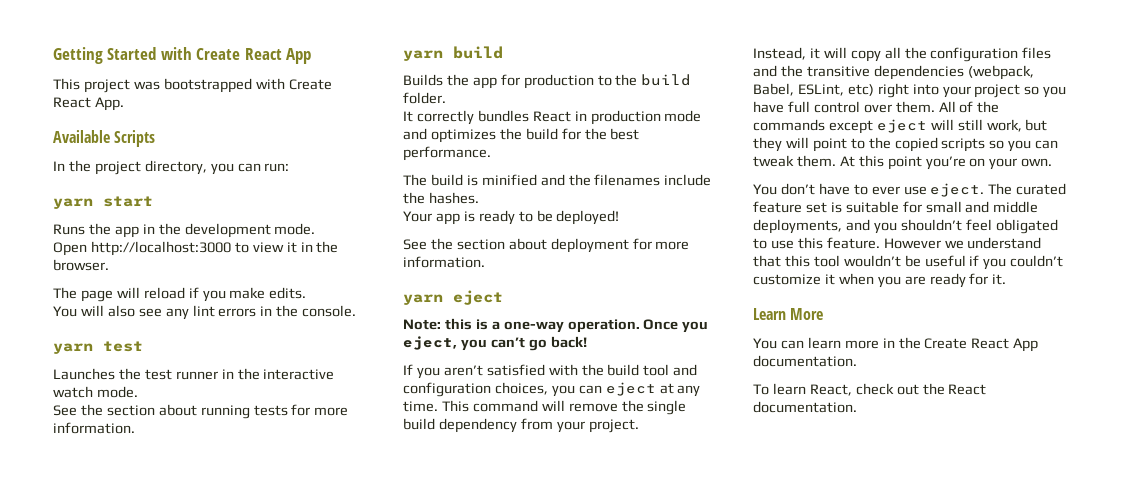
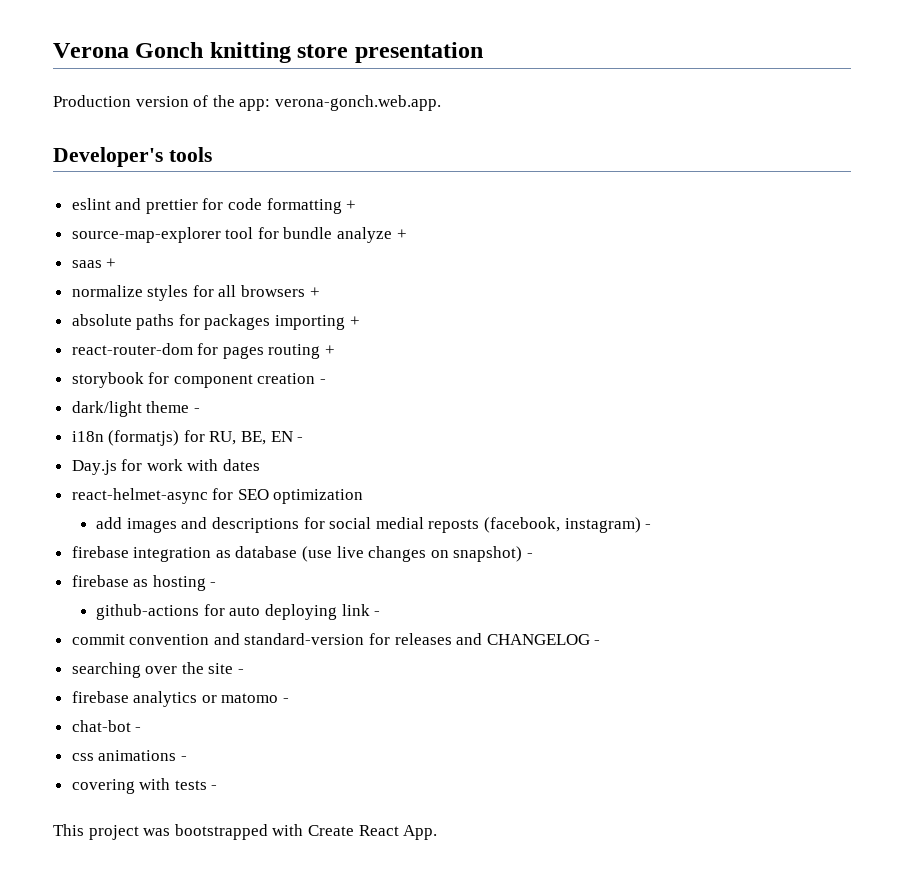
[53,47,312,64] Getting Started with Create React App -> [53,42,483,63] [53,95,441,111] [53,147,212,167] [71,198,357,214] [71,227,407,243] [71,258,117,268] [71,285,320,301] [71,314,360,330] [71,343,336,359] [71,372,327,388] [71,401,200,417] [71,430,304,446] [71,459,261,475] [71,488,364,504] [96,517,652,533] [71,546,534,562] [71,575,217,591] [96,604,381,620] [71,633,601,645] [71,662,245,678] [71,691,290,707] [71,720,142,732] [71,750,187,761] [71,778,218,794] Verona Gonch knitting store presentation // Production version of the app: verona-gonch.web.app. // Developer's tools // eslint and prettier for code formatting + // source-map-explorer tool for bundle analyze + // saas + // normalize styles for all browsers + // absolute paths for packages importing + // react-router-dom for pages routing + // storybook for component creation - // dark/light theme - // i18n (formatjs) for RU, BE, EN - // Day.js for work with dates // react-helmet-async for SEO optimization // add images and descriptions for social medial reposts (facebook, instagram) - // firebase integration as database (use live changes on snapshot) - // firebase as hosting - // github-actions for auto deploying link - // commit convention and standard-version for releases and CHANGELOG - // searching over the site - // firebase analytics or matomo - // chat-bot - // css animations - // covering with tests -
[53,130,156,147] [53,160,290,175] [53,196,153,209] [53,223,316,238] [53,241,339,256] [53,259,109,271] [53,287,307,302] [53,305,357,320] [53,341,143,354] [53,368,335,380] [53,386,138,398] [53,404,349,419] [53,422,135,434] [403,46,503,61] [403,74,692,89] [403,92,446,104] [403,110,702,125] [403,128,640,143] [403,146,491,161] [403,174,712,186] [403,192,479,204] [403,210,620,225] [403,238,690,253] [403,256,485,268] [403,290,503,305] [403,318,709,333] [403,336,587,351] [403,364,698,379] [403,382,701,397] [403,400,687,415] [403,418,639,433] [753,47,1052,62] [753,65,1034,80] [753,83,1067,98] [753,101,1000,113] [753,119,1048,134] [753,137,1059,152] [753,155,1053,170] [753,183,1067,197] [753,201,1039,213] [753,219,1058,234] [753,237,1042,249] [753,255,1064,270] [753,273,1007,288] [753,308,824,320] [753,337,1039,352] [753,355,857,367] [753,383,987,396] [753,401,857,413] // Available Scripts // In the project directory, you can run: // yarn start // Runs the app in the development mode. // Open http://localhost:3000 to view it in the browser. // The page will reload if you make edits. // You will also see any lint errors in the console. // yarn test // Launches the test runner in the interactive watch mode. // See the section about running tests for more information. // yarn build // Builds the app for production to the build folder. // It correctly bundles React in production mode and optimizes the build for the best performance. // The build is minified and the filenames include the hashes. // Your app is ready to be deployed! // See the section about deployment for more information. // yarn eject // Note: this is a one-way operation. Once you eject, you can’t go back! // If you aren’t satisfied with the build tool and configuration choices, you can eject at any time. This command will remove the single build dependency from your project. // Instead, it will copy all the configuration files and the transitive dependencies (webpack, Babel, ESLint, etc) right into your project so you have full control over them. All of the commands except eject will still work, but they will point to the copied scripts so you can tweak them. At this point you’re on your own. // You don’t have to ever use eject. The curated feature set is suitable for small and middle deployments, and you shouldn’t feel obligated to use this feature. However we understand that this tool wouldn’t be useful if you couldn’t customize it when you are ready for it. // Learn More // You can learn more in the Create React App documentation. // To learn React, check out the React documentation. -> (438, 832) none

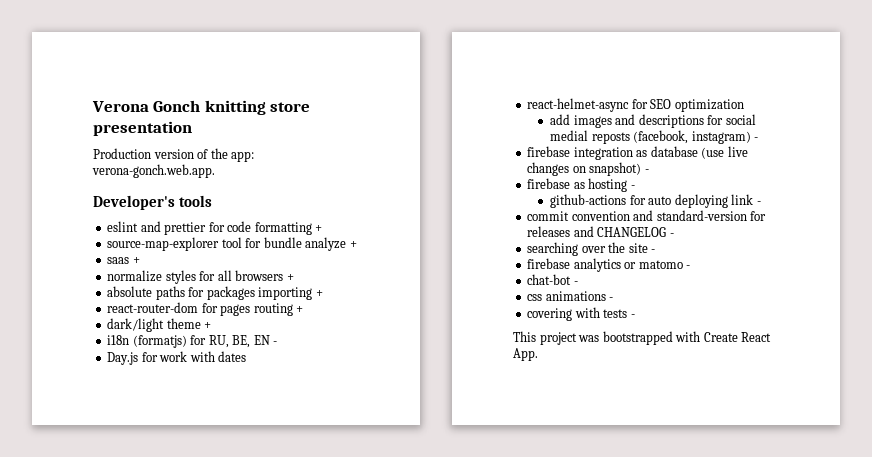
[71,372,327,388] // storybook for component creation - -> (304, 309) none
[193,408,200,413] - -> [204,322,212,329] +

